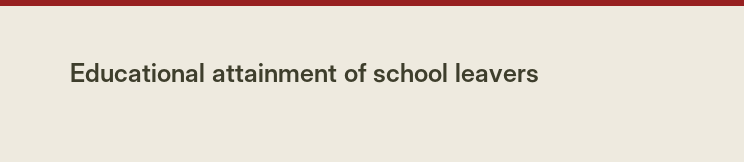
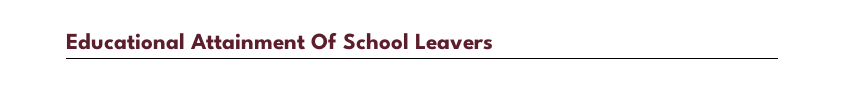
[211,63,539,83] attainment of school leavers -> [190,32,493,50] Attainment Of School Leavers

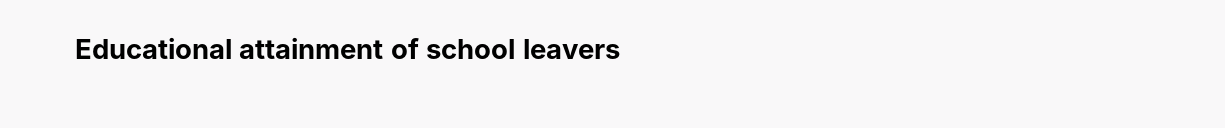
[190,32,493,50] Attainment Of School Leavers -> [239,37,620,59] attainment of school leavers

